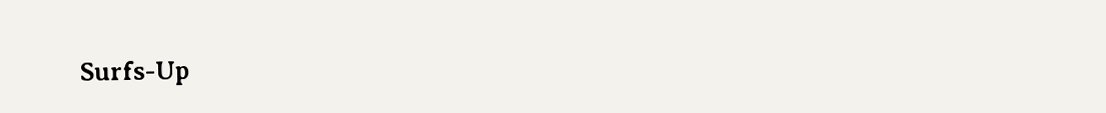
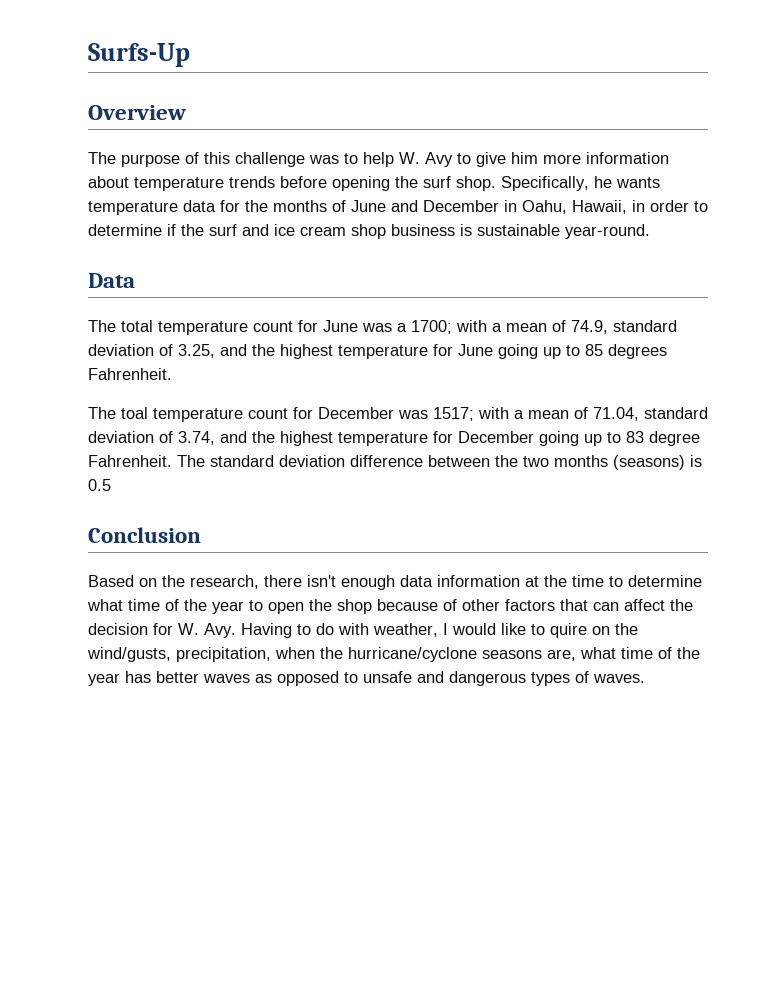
(190, 73) none -> [88,105,186,120] [88,152,669,167] [88,176,660,191] [88,200,708,215] [88,224,650,239] [88,273,135,288] [88,320,677,335] [88,344,667,359] [88,368,172,380] [88,407,708,422] [88,431,700,446] [88,455,702,470] [88,479,111,491] [88,527,201,543] [88,575,702,590] [87,599,693,614] [88,623,638,638] [87,647,700,662] [88,671,645,686] // Overview // The purpose of this challenge was to help W. Avy to give him more information about temperature trends before opening the surf shop. Specifically, he wants temperature data for the months of June and December in Oahu, Hawaii, in order to determine if the surf and ice cream shop business is sustainable year-round. // Data // The total temperature count for June was a 1700; with a mean of 74.9, standard deviation of 3.25, and the highest temperature for June going up to 85 degrees Fahrenheit. // The toal temperature count for December was 1517; with a mean of 71.04, standard deviation of 3.74, and the highest temperature for December going up to 83 degree Fahrenheit. The standard deviation difference between the two months (seasons) is 0.5 // Conclusion // Based on the research, there isn't enough data information at the time to determine what time of the year to open the shop because of other factors that can affect the decision for W. Avy. Having to do with weather, I would like to quire on the wind/gusts, precipitation, when the hurricane/cyclone seasons are, what time of the year has better waves as opposed to unsafe and dangerous types of waves.

